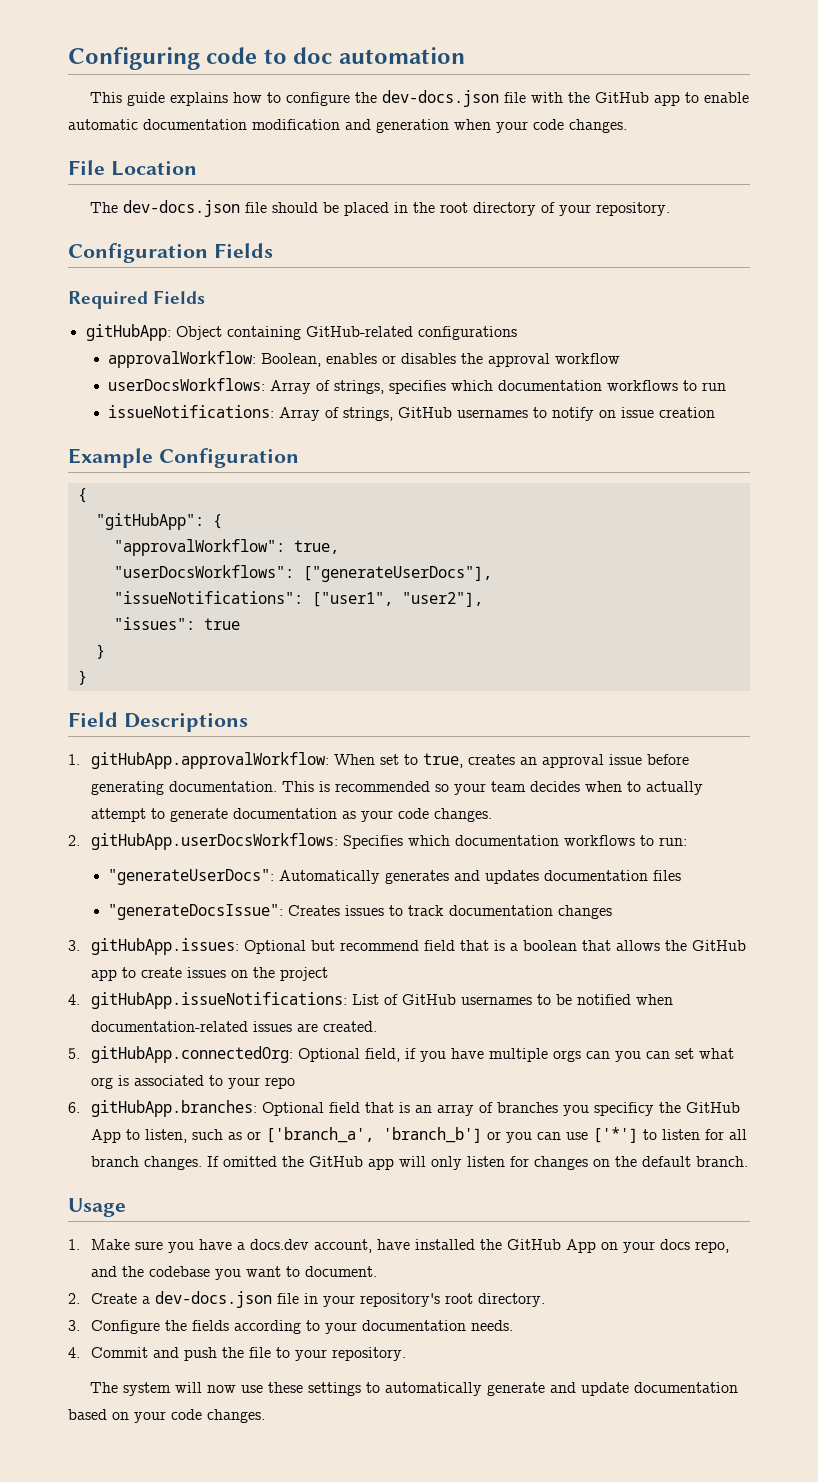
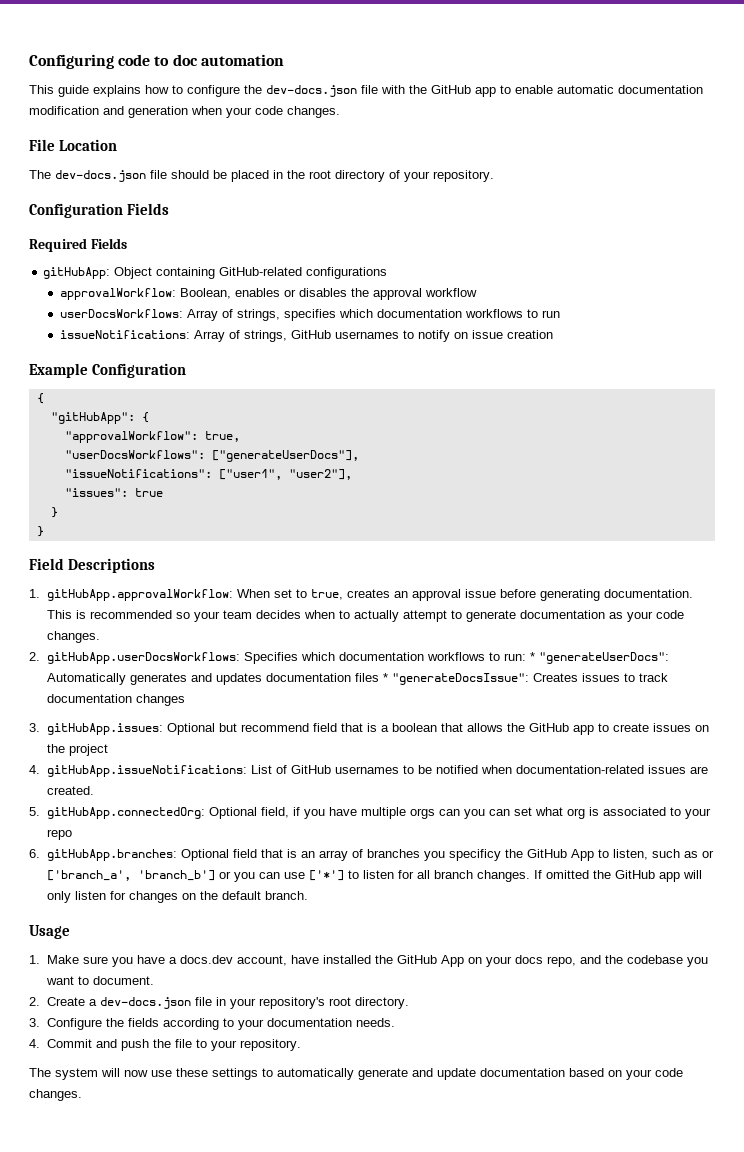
(687, 841) // -> [529,652,535,661] *
(682, 875) // -> [382,673,388,682] *

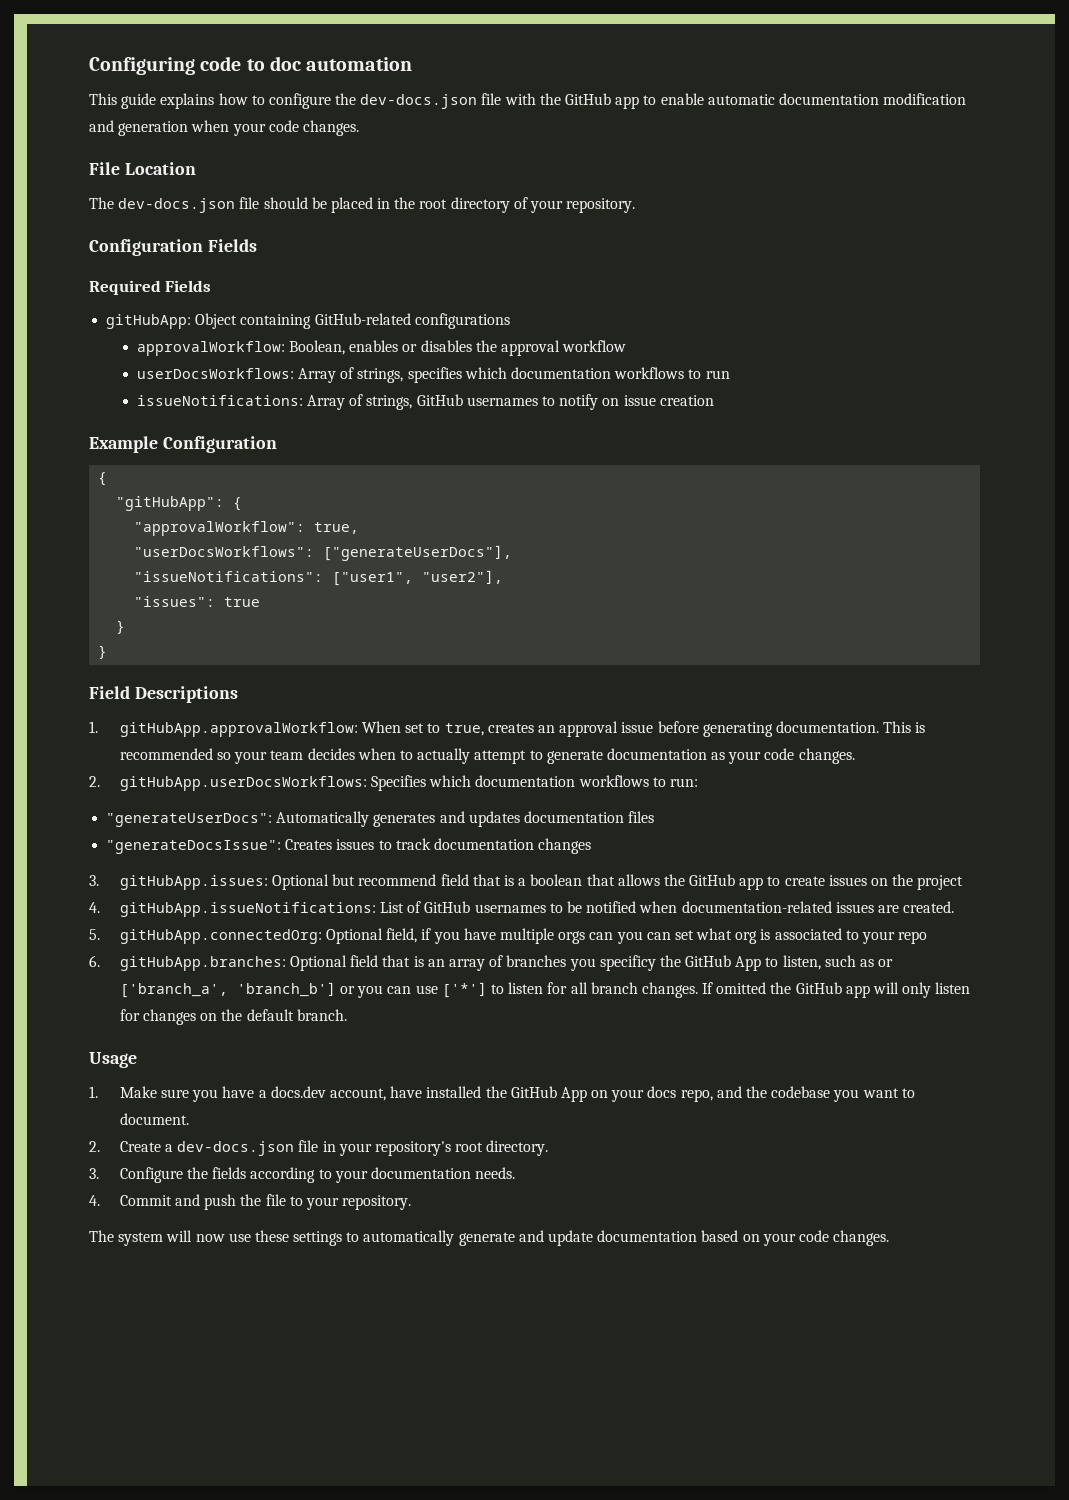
[529,652,535,661] * -> (698, 782) //
[382,673,388,682] * -> (655, 817) //

